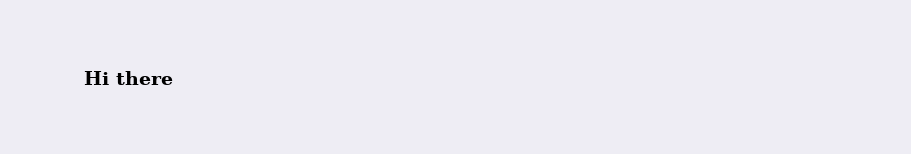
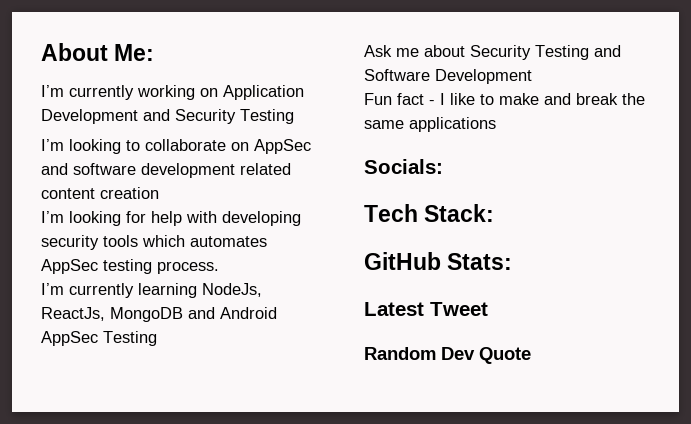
[84,71,173,85] Hi there -> [41,43,155,61] [41,85,304,100] [41,109,294,124] [41,139,311,154] [41,163,291,178] [41,187,159,199] [41,211,301,226] [41,235,267,250] [41,259,219,274] [41,283,262,298] [41,307,277,322] [41,331,157,346] [364,45,621,60] [364,69,532,84] [364,93,645,105] [364,117,496,132] [364,159,443,174] [364,204,495,222] [364,252,513,270] [364,302,488,316] [364,347,531,364] About Me: // I’m currently working on Application Development and Security Testing // I’m looking to collaborate on AppSec and software development related content creation // I’m looking for help with developing security tools which automates AppSec testing process. // I’m currently learning NodeJs, ReactJs, MongoDB and Android AppSec Testing // Ask me about Security Testing and Software Development // Fun fact - I like to make and break the same applications // Socials: // Tech Stack: // GitHub Stats: // Latest Tweet // Random Dev Quote

